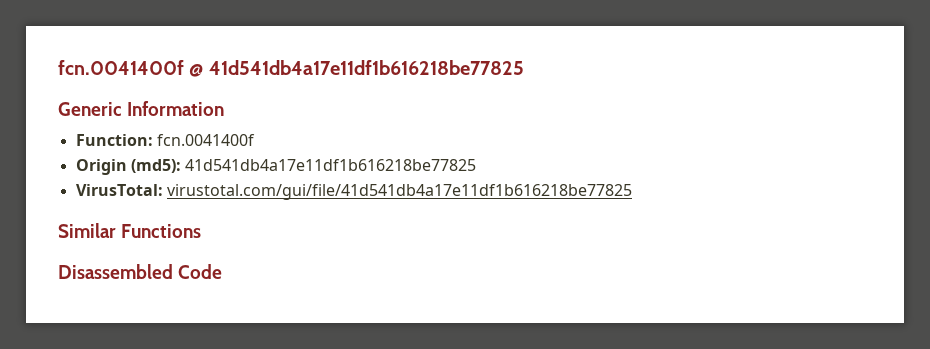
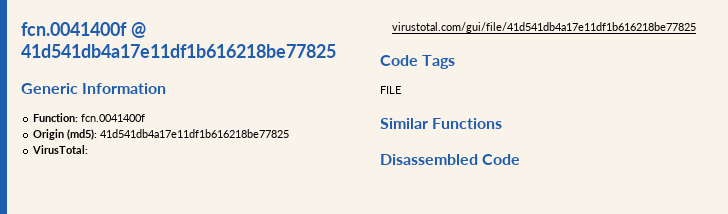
(632, 192) none -> [380,55,456,69] [380,86,401,94] // Code Tags // FILE

